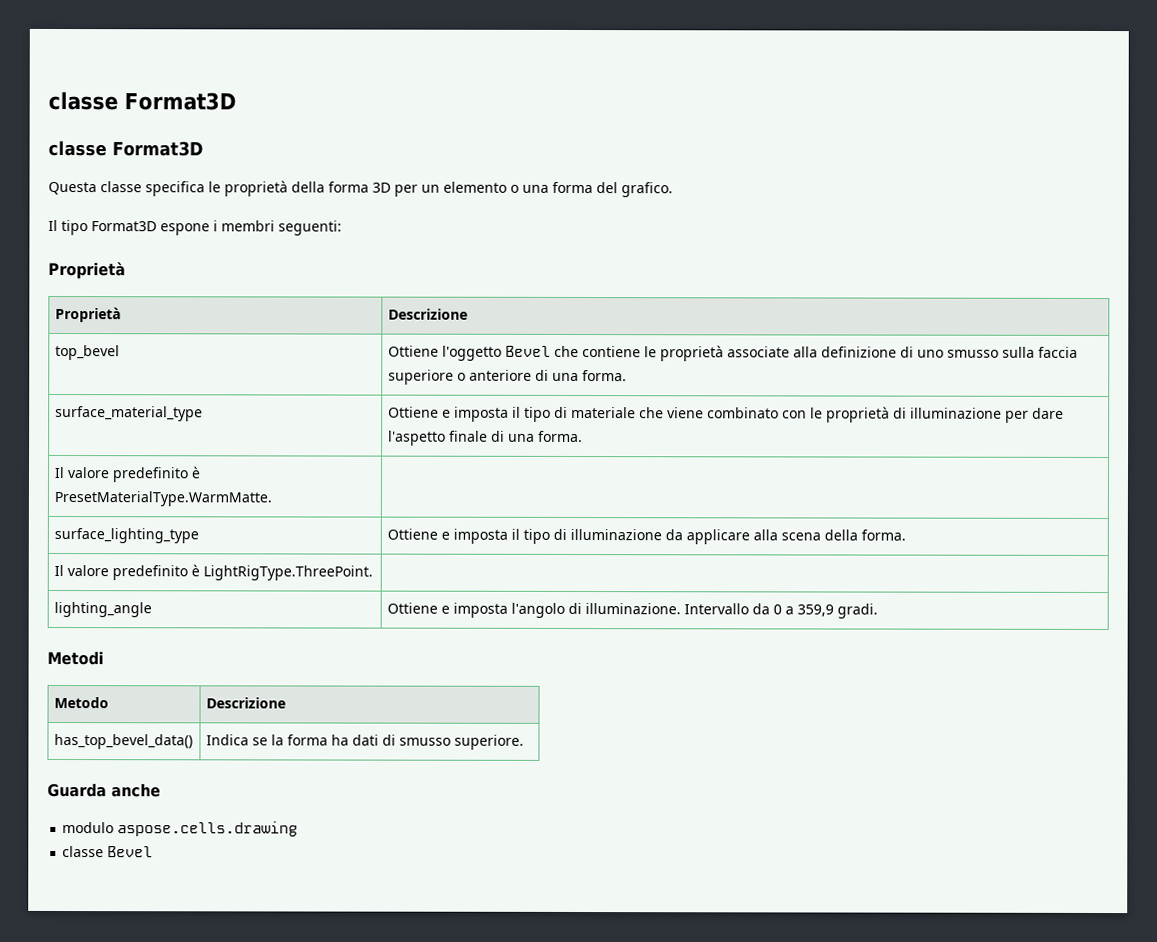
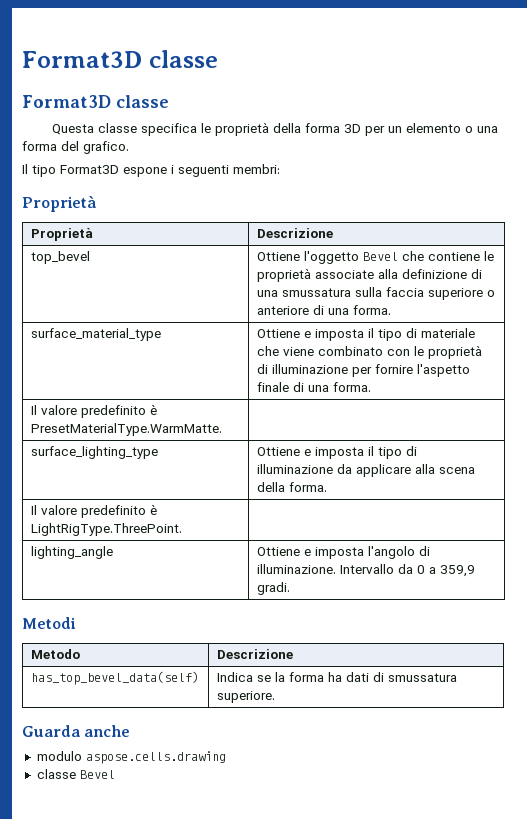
[48,91,236,111] [48,140,203,157] classe Format3D // classe Format3D -> [22,50,218,68] [22,95,169,108] Format3D classe // Format3D classe
[221,220,342,236] membri seguenti: -> [178,164,280,177] seguenti membri:
[916,349,999,358] uno smusso -> [256,288,351,297] una smussatura
[1031,407,1064,419] dare -> [374,364,413,374] fornire
[53,733,193,750] has_top_bevel_data() -> [30,671,199,685] has_top_bevel_data(self)
[398,737,451,746] smusso -> [387,673,457,682] smussatura

